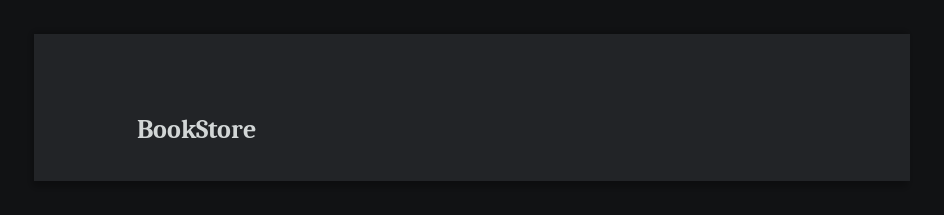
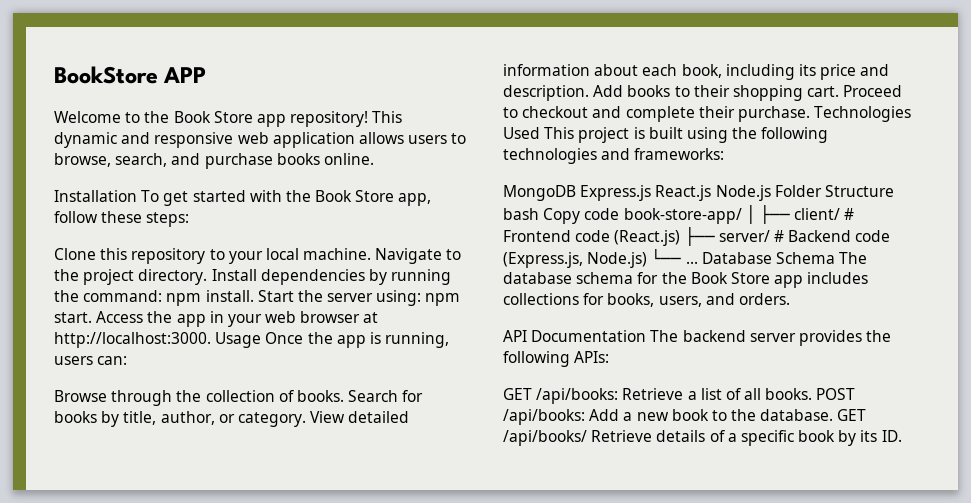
(256, 128) none -> [163,67,207,83] [54,111,403,127] [54,132,467,148] [54,153,374,169] [54,190,432,206] [54,211,190,227] [54,248,462,264] [54,269,452,285] [54,290,461,306] [54,311,379,327] [54,332,450,348] [54,356,128,365] [54,390,424,406] [54,411,410,427] [503,64,890,80] [503,85,903,101] [503,106,912,122] [503,127,829,143] [503,148,725,164] [503,185,894,201] [503,204,855,224] [503,226,891,246] [503,248,868,268] [503,272,869,288] [503,293,790,307] [503,330,892,346] [503,351,610,367] [503,388,856,404] [503,409,867,425] [503,430,902,446] APP // Welcome to the Book Store app repository! This dynamic and responsive web application allows users to browse, search, and purchase books online. // Installation To get started with the Book Store app, follow these steps: // Clone this repository to your local machine. Navigate to the project directory. Install dependencies by running the command: npm install. Start the server using: npm start. Access the app in your web browser at http://localhost:3000. Usage Once the app is running, users can: // Browse through the collection of books. Search for books by title, author, or category. View detailed information about each book, including its price and description. Add books to their shopping cart. Proceed to checkout and complete their purchase. Technologies Used This project is built using the following technologies and frameworks: // MongoDB Express.js React.js Node.js Folder Structure bash Copy code book-store-app/ │ ├── client/ # Frontend code (React.js) ├── server/ # Backend code (Express.js, Node.js) └── ... Database Schema The database schema for the Book Store app includes collections for books, users, and orders. // API Documentation The backend server provides the following APIs: // GET /api/books: Retrieve a list of all books. POST /api/books: Add a new book to the database. GET /api/books/ Retrieve details of a specific book by its ID.

